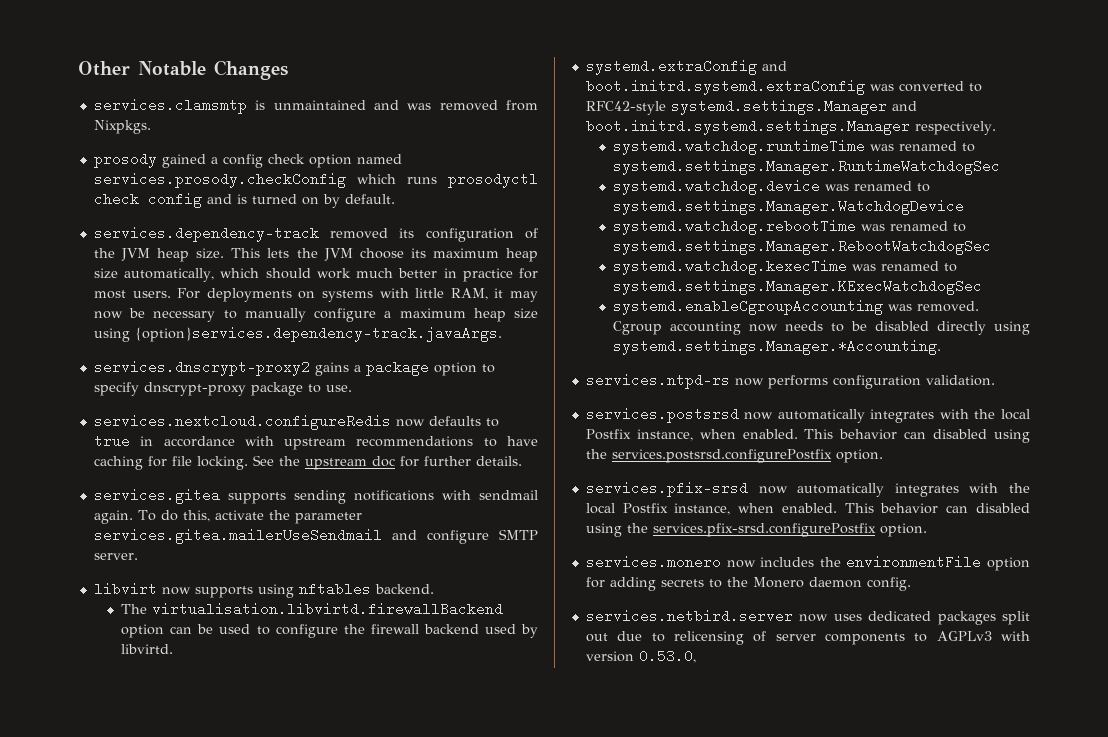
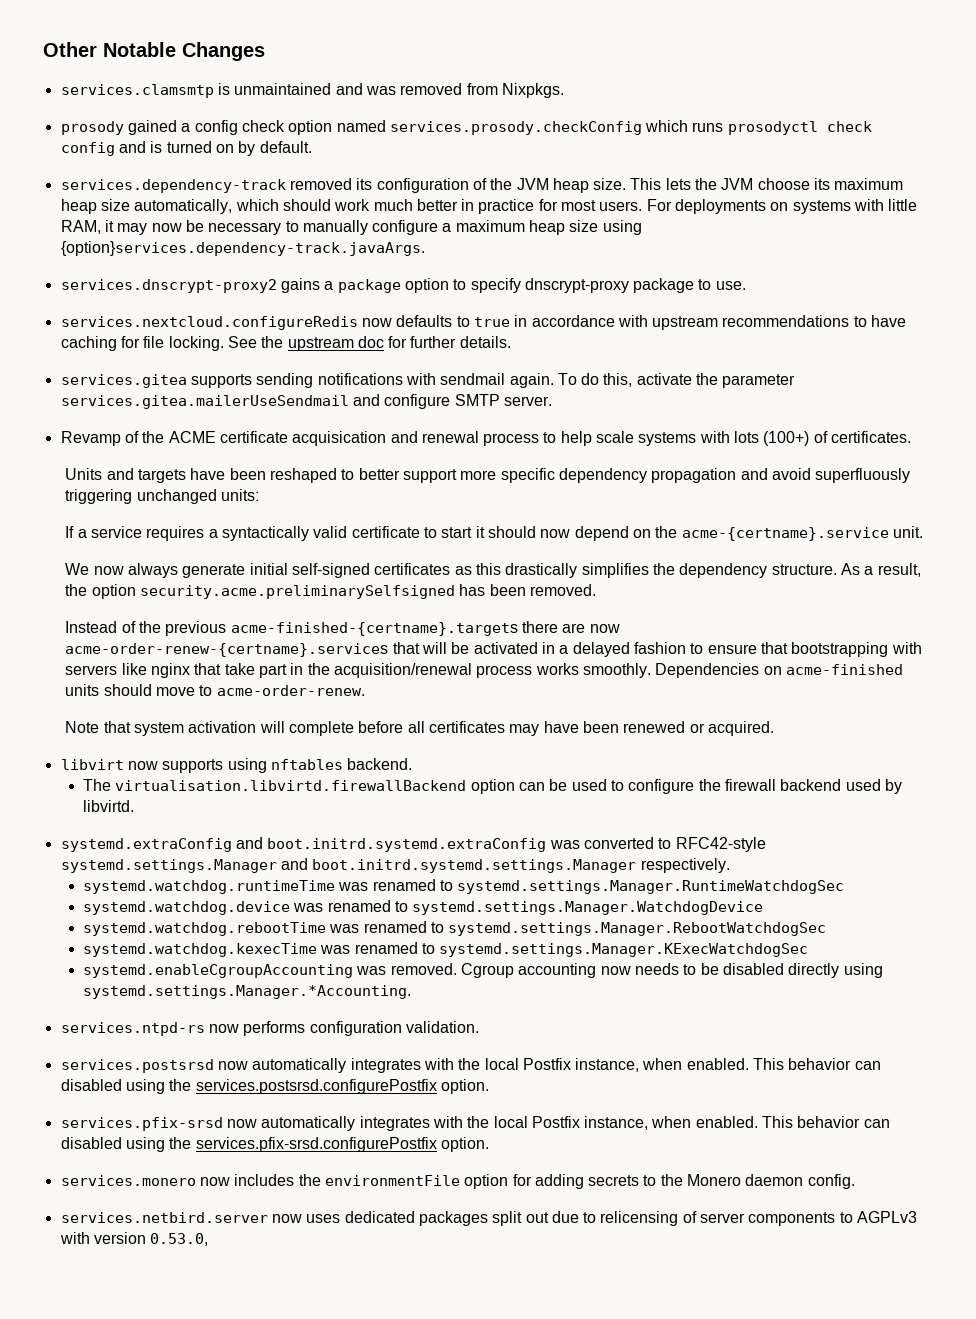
(138, 556) none -> [60,431,912,446] [65,468,911,483] [65,489,260,504] [65,526,923,541] [65,563,921,578] [65,584,597,599] [65,621,620,636] [65,642,922,657] [65,663,903,678] [65,684,365,696] [65,721,774,736] // Revamp of the ACME certificate acquisication and renewal process to help scale systems with lots (100+) of certificates. // Units and targets have been reshaped to better support more specific dependency propagation and avoid superfluously triggering unchanged units: // If a service requires a syntactically valid certificate to start it should now depend on the acme-{certname}.service unit. // We now always generate initial self-signed certificates as this drastically simplifies the dependency structure. As a result, the option security.acme.preliminarySelfsigned has been removed. // Instead of the previous acme-finished-{certname}.targets there are now acme-order-renew-{certname}.services that will be activated in a delayed fashion to ensure that bootstrapping with servers like nginx that take part in the acquisition/renewal process works smoothly. Dependencies on acme-finished units should move to acme-order-renew. // Note that system activation will complete before all certificates may have been renewed or acquired.

